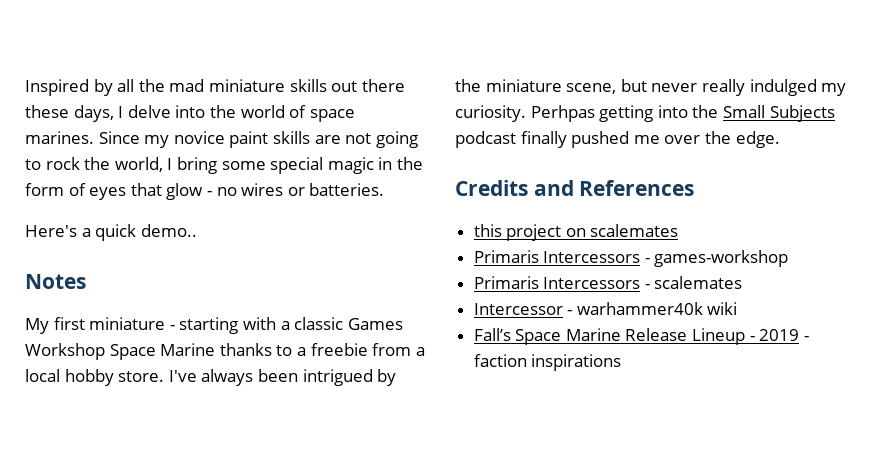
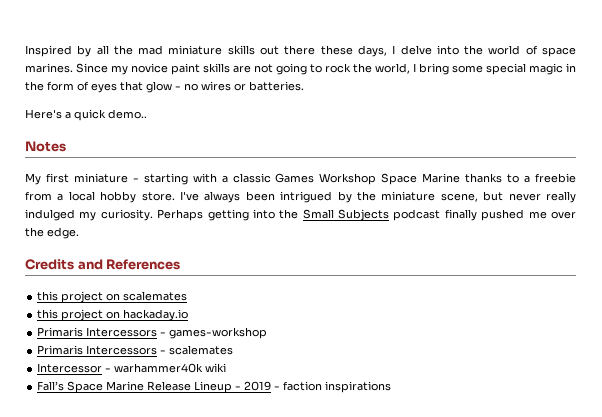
[530,105,595,122] Perhpas -> [157,209,204,221] Perhaps
(679, 230) none -> [37,309,189,321] // this project on hackaday.io

